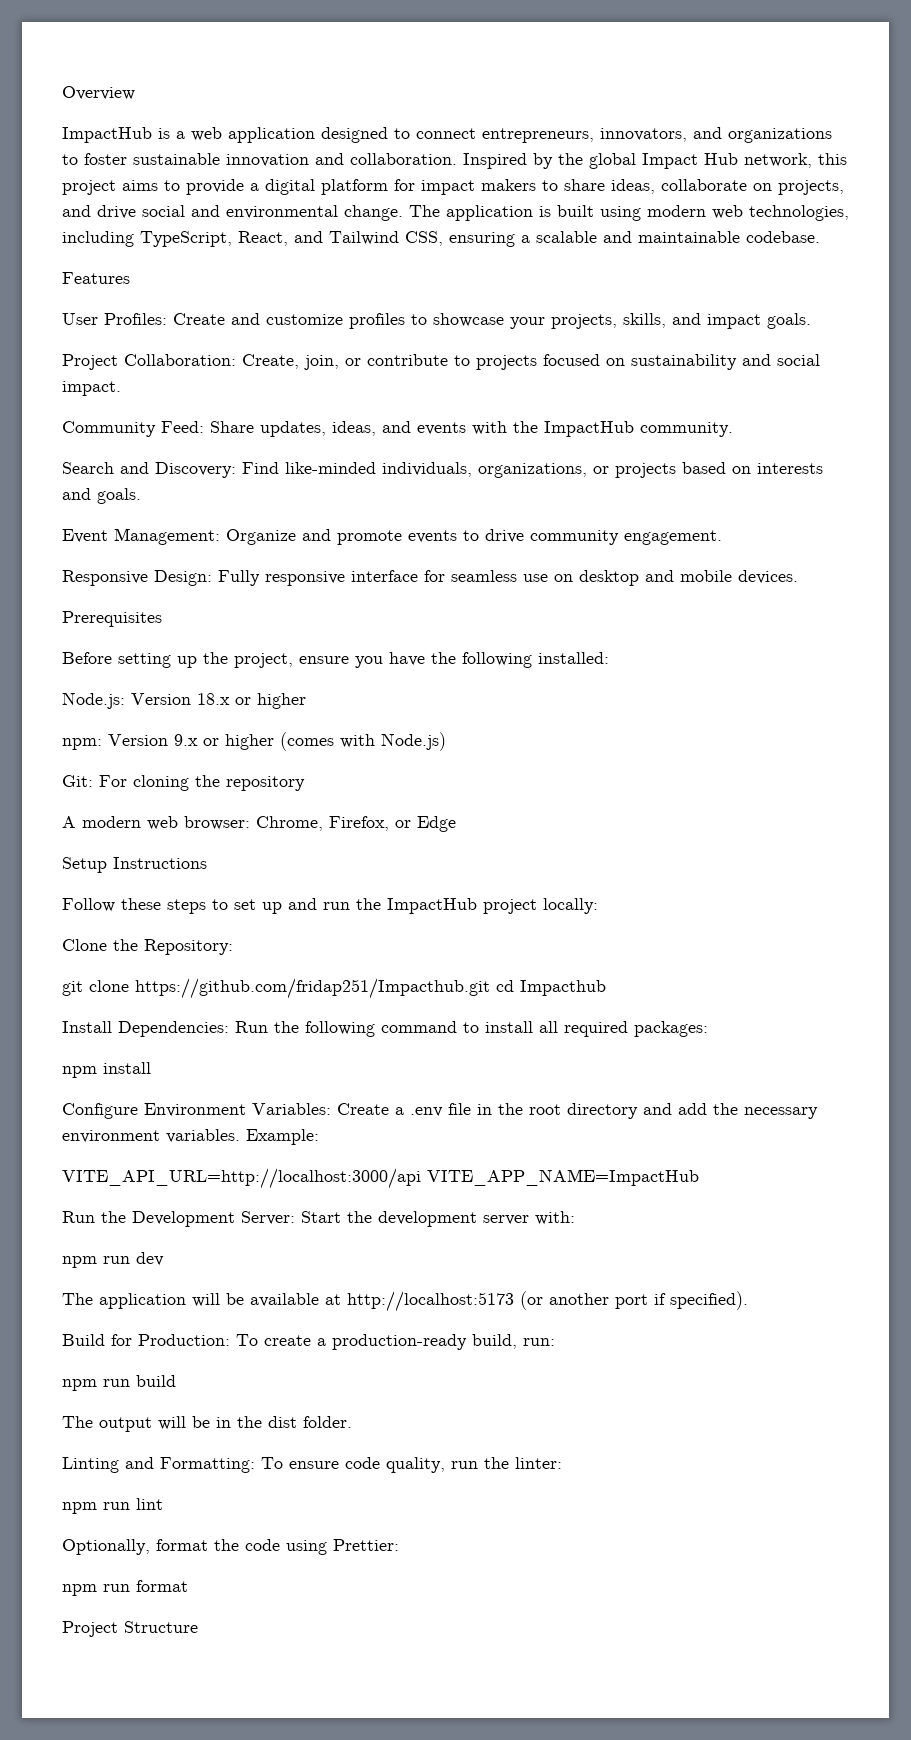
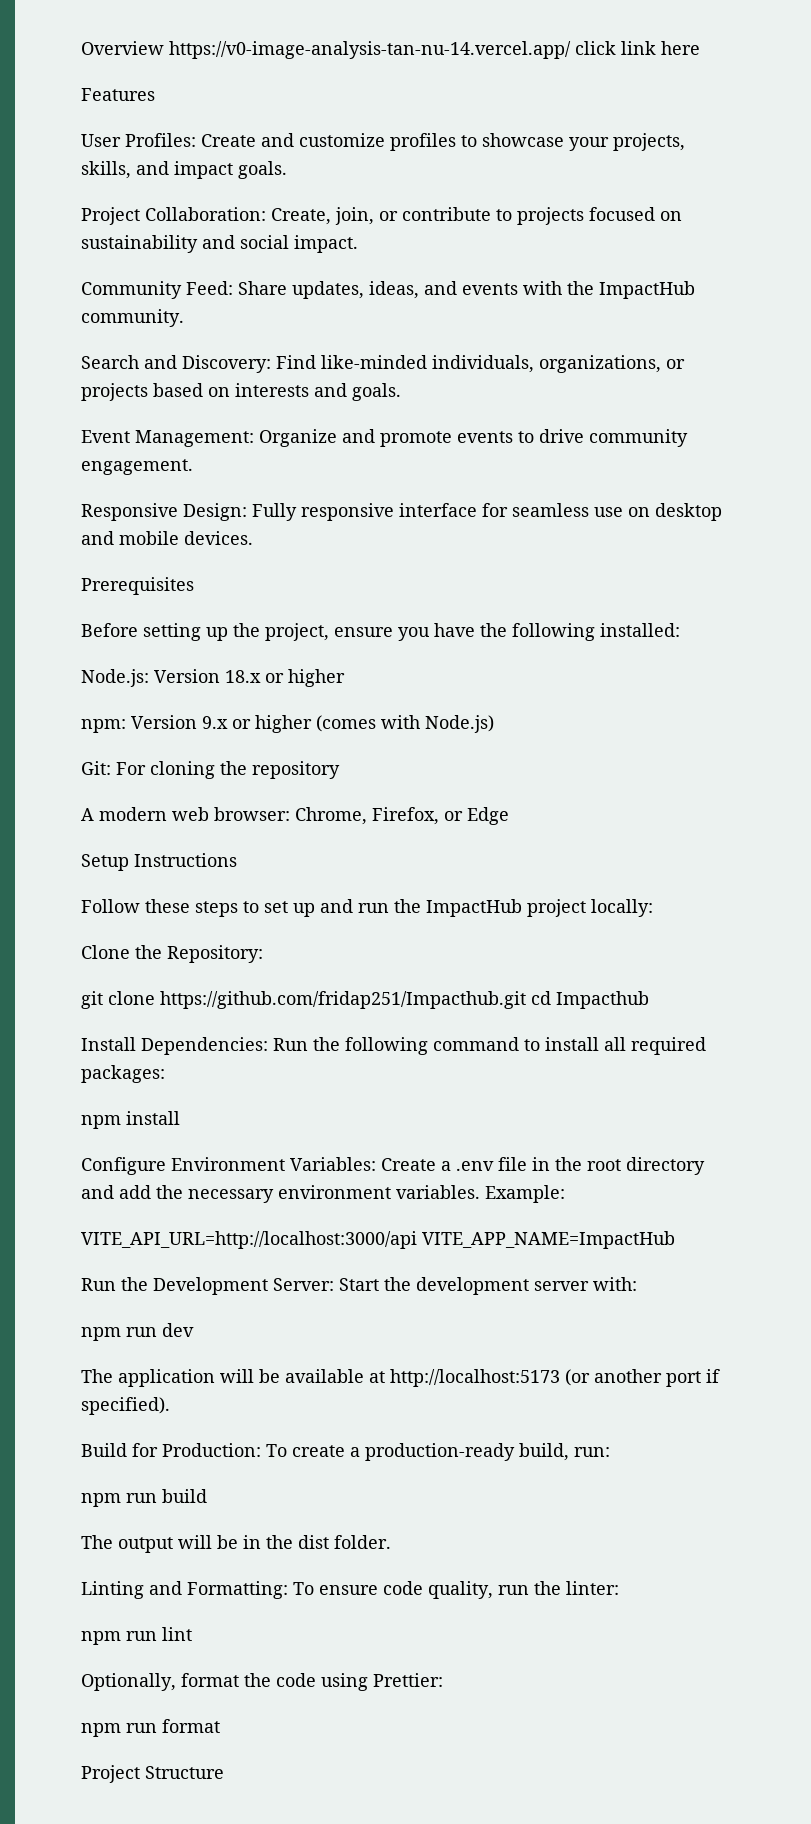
[62,127,832,143] [62,153,847,169] [62,179,844,195] [62,205,849,221] [62,231,820,247] // ImpactHub is a web application designed to connect entrepreneurs, innovators, and organizations to foster sustainable innovation and collaboration. Inspired by the global Impact Hub network, this project aims to provide a digital platform for impact makers to share ideas, collaborate on projects, and drive social and environmental change. The application is built using modern web technologies, including TypeScript, React, and Tailwind CSS, ensuring a scalable and maintainable codebase. -> [169,41,700,59] https://v0-image-analysis-tan-nu-14.vercel.app/ click link here

